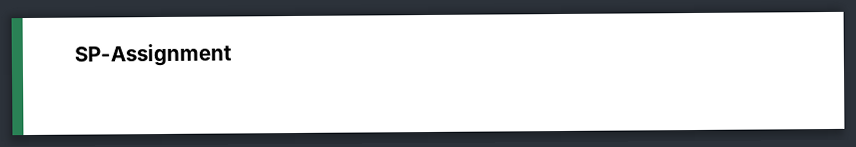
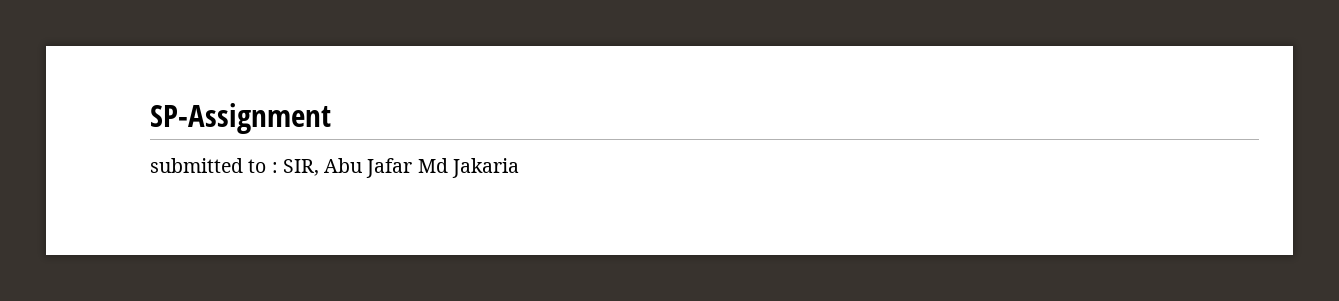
(232, 55) none -> [150,158,519,178] // submitted to : SIR, Abu Jafar Md Jakaria

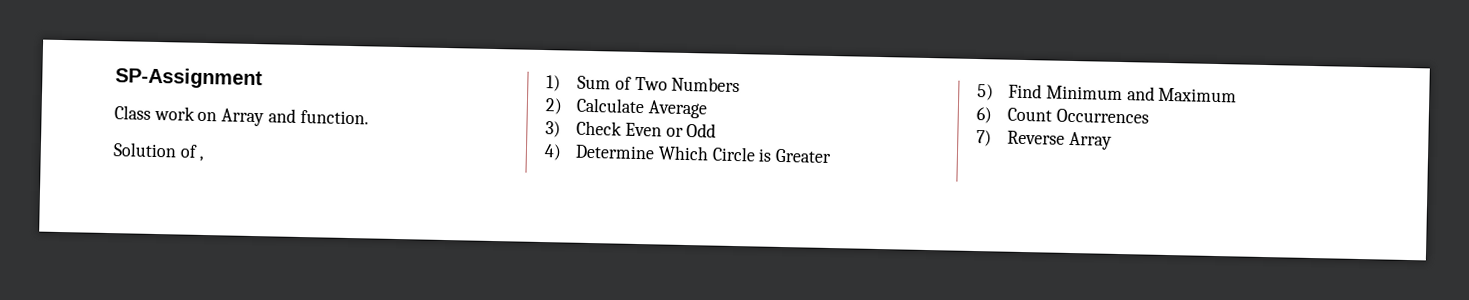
[150,158,519,178] submitted to : SIR, Abu Jafar Md Jakaria -> [114,105,369,127] [113,142,205,161] [546,75,741,93] [545,97,708,119] [545,120,717,138] [544,144,833,164] [977,83,1238,103] [976,107,1149,124] [976,130,1112,150] Class work on Array and function. // Solution of , // 1) Sum of Two Numbers // 2) Calculate Average // 3) Check Even or Odd // 4) Determine Which Circle is Greater // 5) Find Minimum and Maximum // 6) Count Occurrences // 7) Reverse Array

